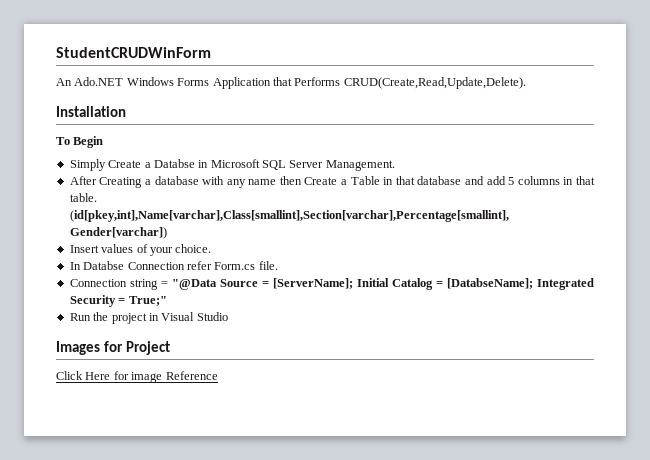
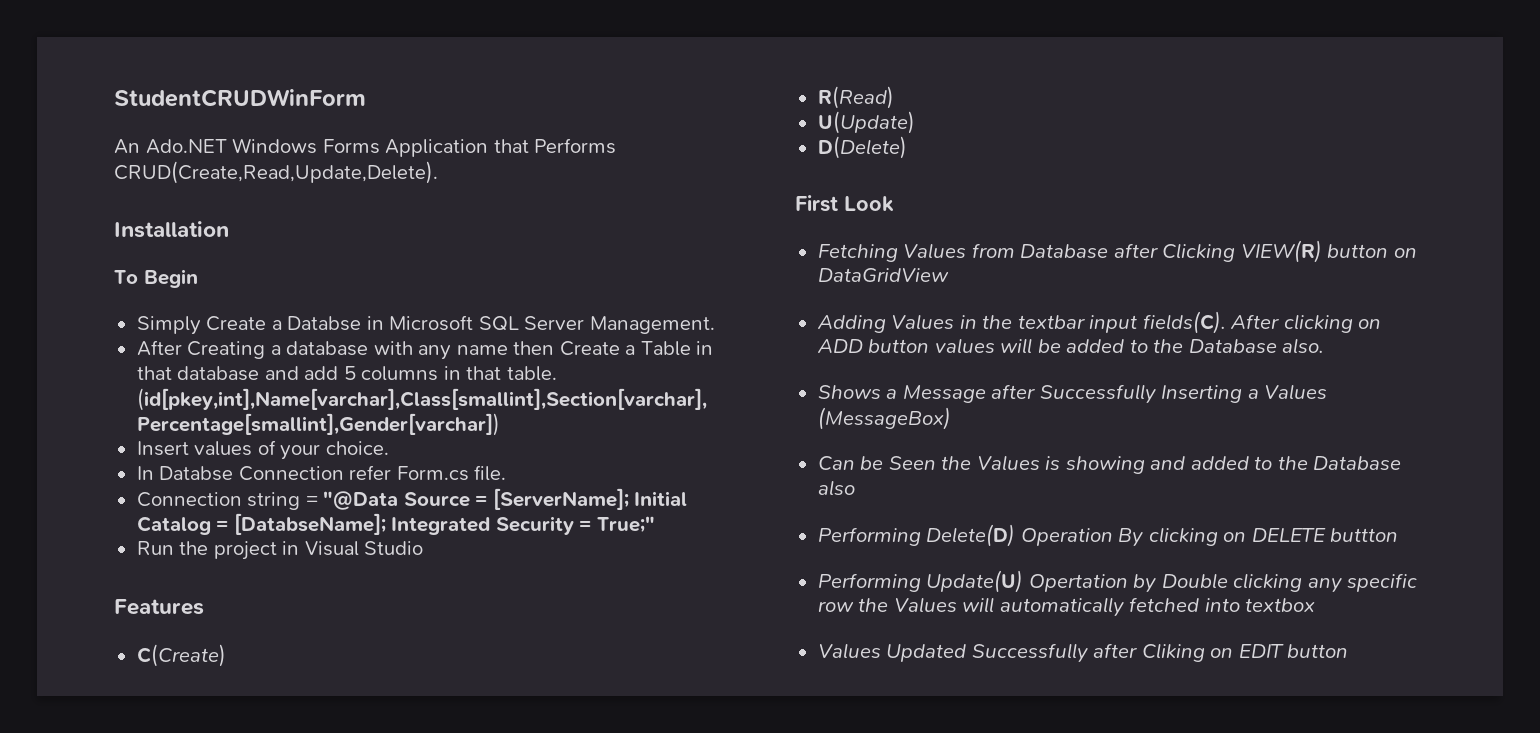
[56,341,170,355] [56,371,218,383] Images for Project // Click Here for image Reference -> [114,599,204,615] [136,644,226,667] [817,86,894,109] [817,111,915,134] [817,136,907,159] [795,195,894,212] [817,240,1417,263] [817,268,949,282] [816,311,1382,334] [816,338,1325,354] [817,384,1328,404] [817,407,951,430] [817,455,1402,474] [817,480,855,496] [817,524,1399,547] [817,570,1419,593] [817,597,1316,617] [817,643,1349,663] Features // C(Create) // R(Read) // U(Update) // D(Delete) // First Look // Fetching Values from Database after Clicking VIEW(R) button on DataGridView // Adding Values in the textbar input fields(C). After clicking on ADD button values will be added to the Database also. // Shows a Message after Successfully Inserting a Values (MessageBox) // Can be Seen the Values is showing and added to the Database also // Performing Delete(D) Operation By clicking on DELETE buttton // Performing Update(U) Opertation by Double clicking any specific row the Values will automatically fetched into textbox // Values Updated Successfully after Cliking on EDIT button

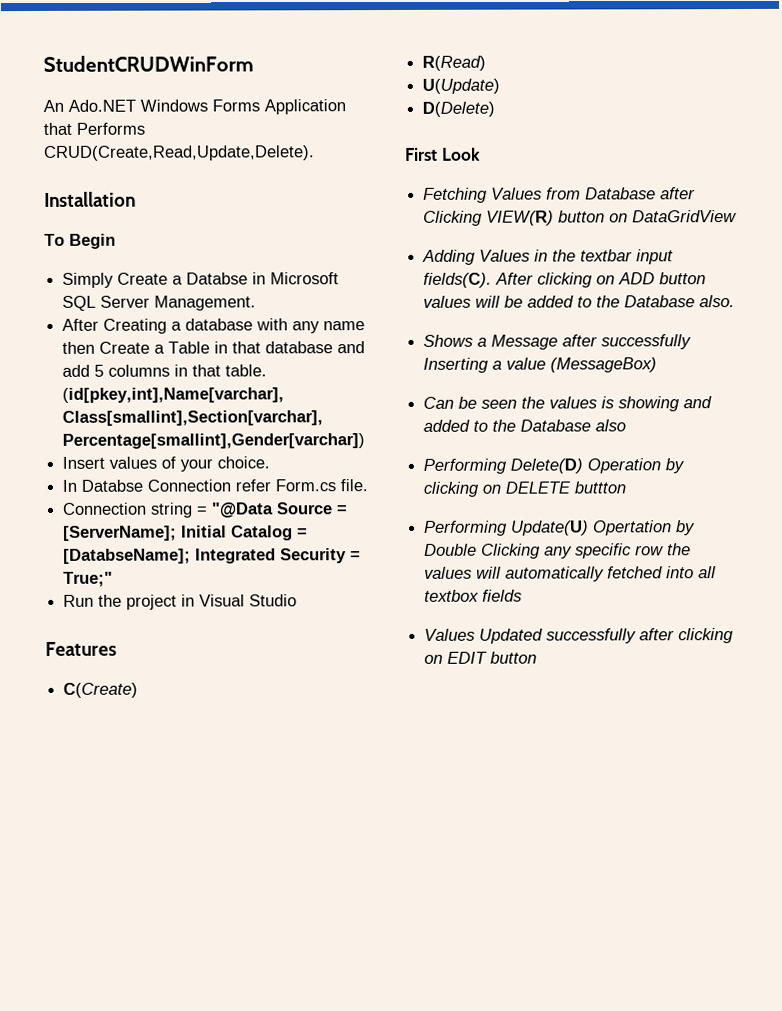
[1039,384,1156,404] Successfully -> [601,334,693,350] successfully
[1264,384,1328,400] Values -> [506,357,547,370] value
[888,455,1040,471] Seen the Values -> [481,396,598,409] seen the values
[1118,528,1144,547] By -> [665,458,686,474] by
[1233,573,1303,592] clicking -> [481,543,542,559] Clicking
[893,597,957,613] Values -> [424,566,473,579] values
(1240, 605) none -> [698,566,718,579] all
(1316, 605) none -> [482,589,523,602] fields
[971,643,1205,663] Successfully after Cliking -> [546,628,735,644] successfully after clicking

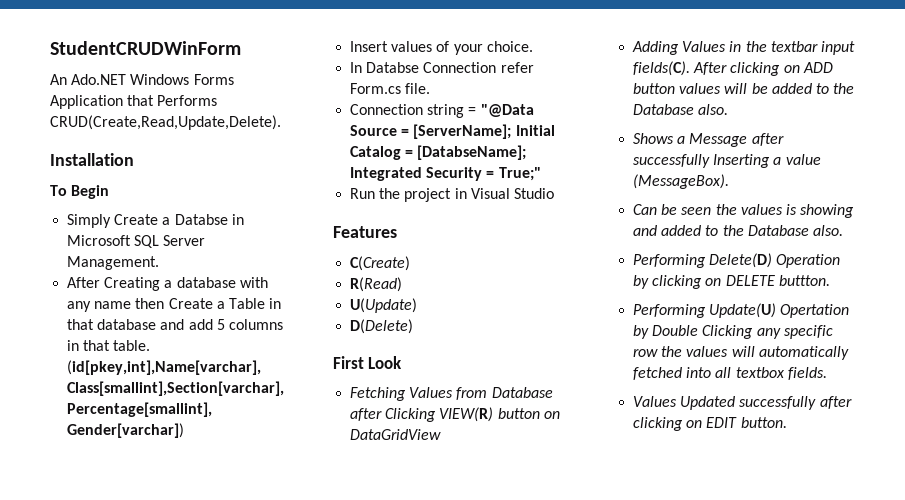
[550,357,658,373] (MessageBox) -> [633,174,730,189] (MessageBox).
[595,419,627,432] also -> [812,225,843,236] also.
[574,481,627,494] buttton -> [778,275,830,286] buttton.
[482,589,523,602] fields -> [787,367,827,380] fields.
[490,651,538,664] button -> [740,417,787,428] button.

